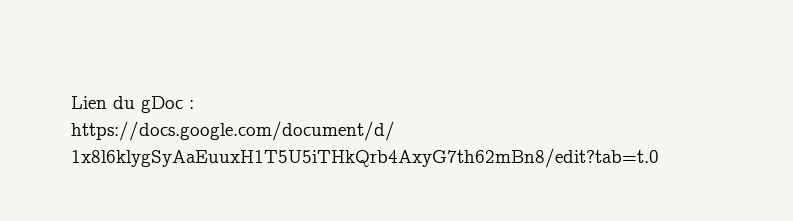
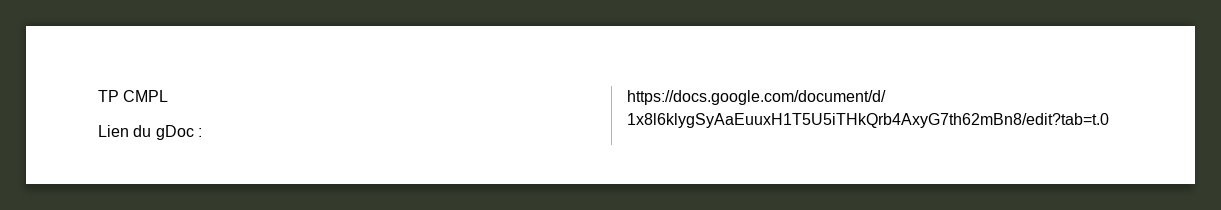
(71, 102) none -> [98,90,169,102] TP CMPL //

